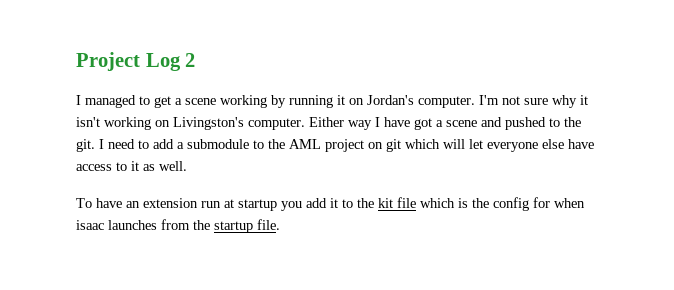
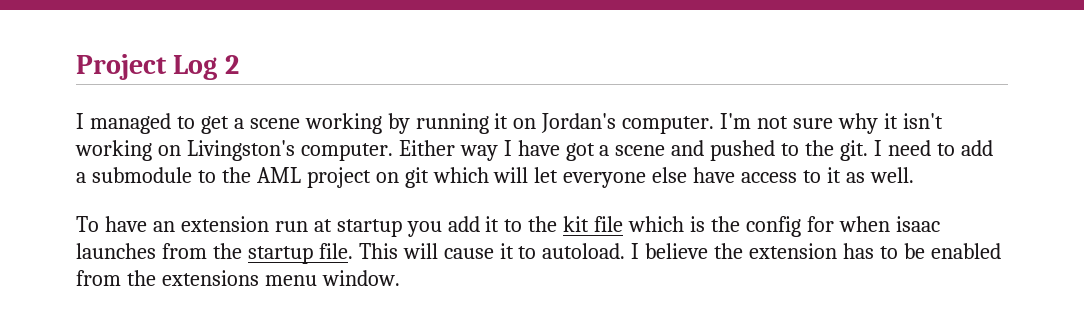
(280, 224) none -> [358,243,1001,259] [76,270,400,286] This will cause it to autoload. I believe the extension has to be enabled from the extensions menu window.

